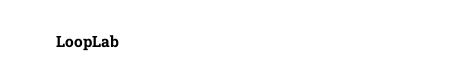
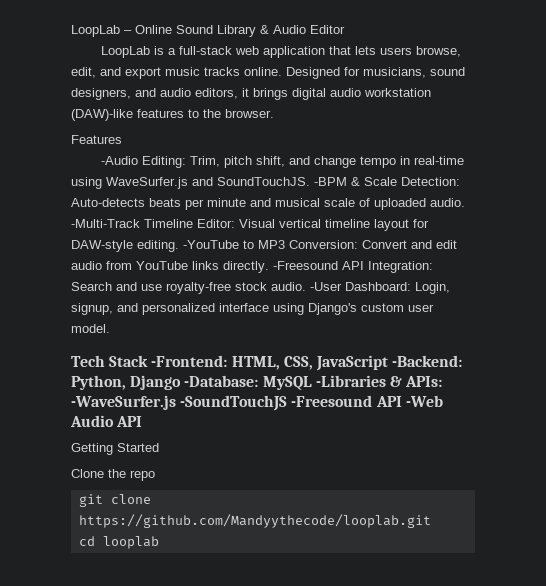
[56,35,119,51] LoopLab -> [71,25,345,37] [101,46,462,58] [71,67,465,79] [71,88,431,100] [71,109,274,121] [71,135,122,144] [101,156,465,168] [71,177,460,189] [71,198,465,210] [71,219,429,231] [71,240,457,252] [71,261,433,273] [71,282,450,294] [71,303,434,315] [71,324,110,333] [71,355,463,371] [71,375,443,390] [71,395,443,411] [70,415,143,427] [71,443,159,455] [71,469,155,481] [78,494,151,507] [78,514,431,528] [78,536,159,549] LoopLab – Online Sound Library & Audio Editor // LoopLab is a full-stack web application that lets users browse, edit, and export music tracks online. Designed for musicians, sound designers, and audio editors, it brings digital audio workstation (DAW)-like features to the browser. // Features // -Audio Editing: Trim, pitch shift, and change tempo in real-time using WaveSurfer.js and SoundTouchJS. -BPM & Scale Detection: Auto-detects beats per minute and musical scale of uploaded audio. -Multi-Track Timeline Editor: Visual vertical timeline layout for DAW-style editing. -YouTube to MP3 Conversion: Convert and edit audio from YouTube links directly. -Freesound API Integration: Search and use royalty-free stock audio. -User Dashboard: Login, signup, and personalized interface using Django's custom user model. // Tech Stack -Frontend: HTML, CSS, JavaScript -Backend: Python, Django -Database: MySQL -Libraries & APIs: -WaveSurfer.js -SoundTouchJS -Freesound API -Web Audio API // Getting Started // Clone the repo // git clone https://github.com/Mandyythecode/looplab.git // cd looplab

